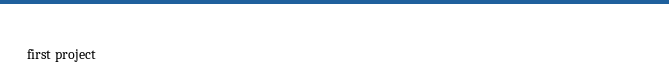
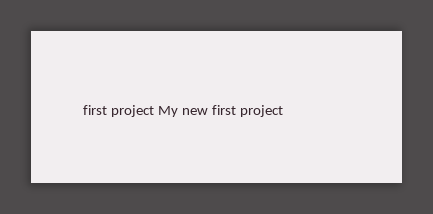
[27,49,96,62] first project -> [83,105,283,117] first project My new first project

